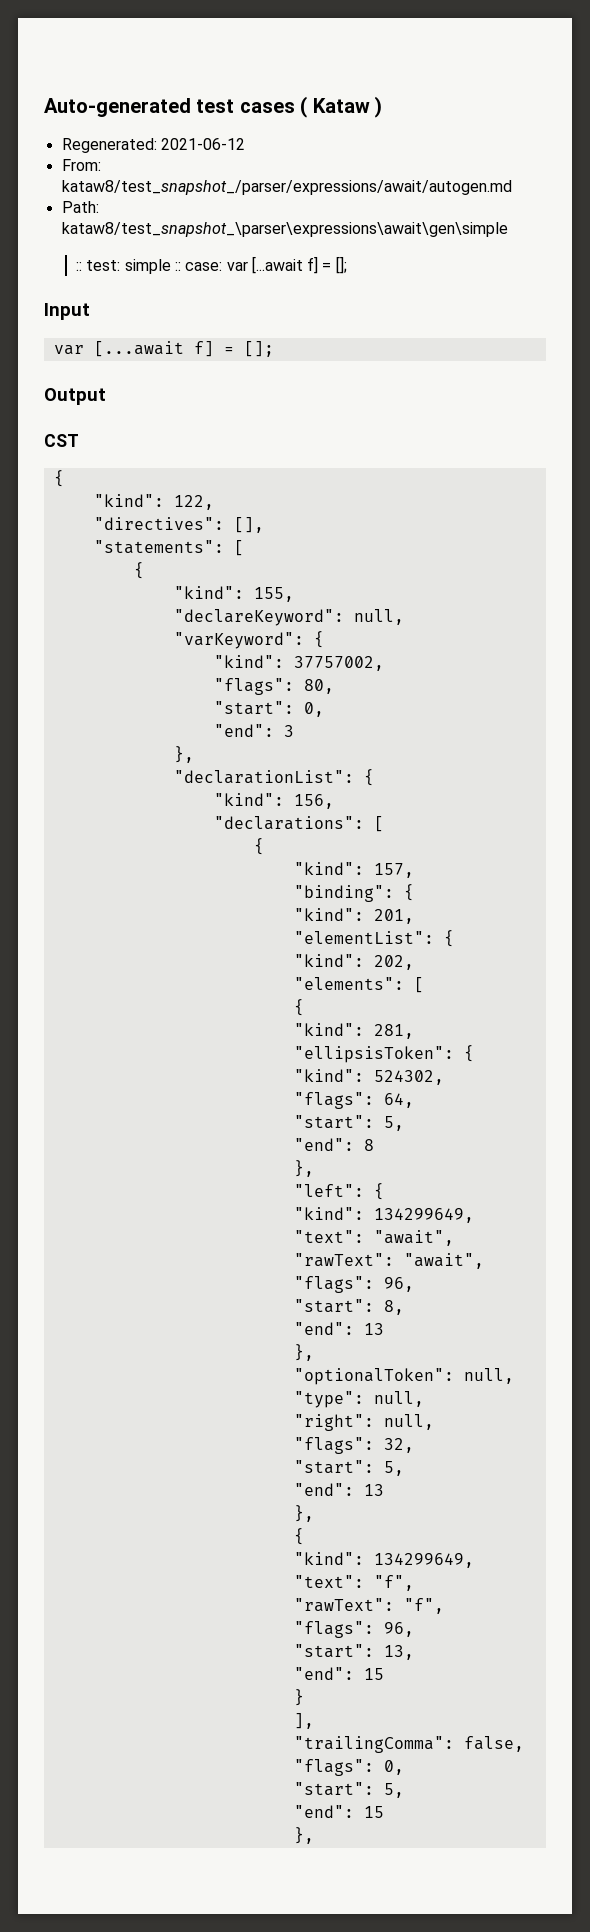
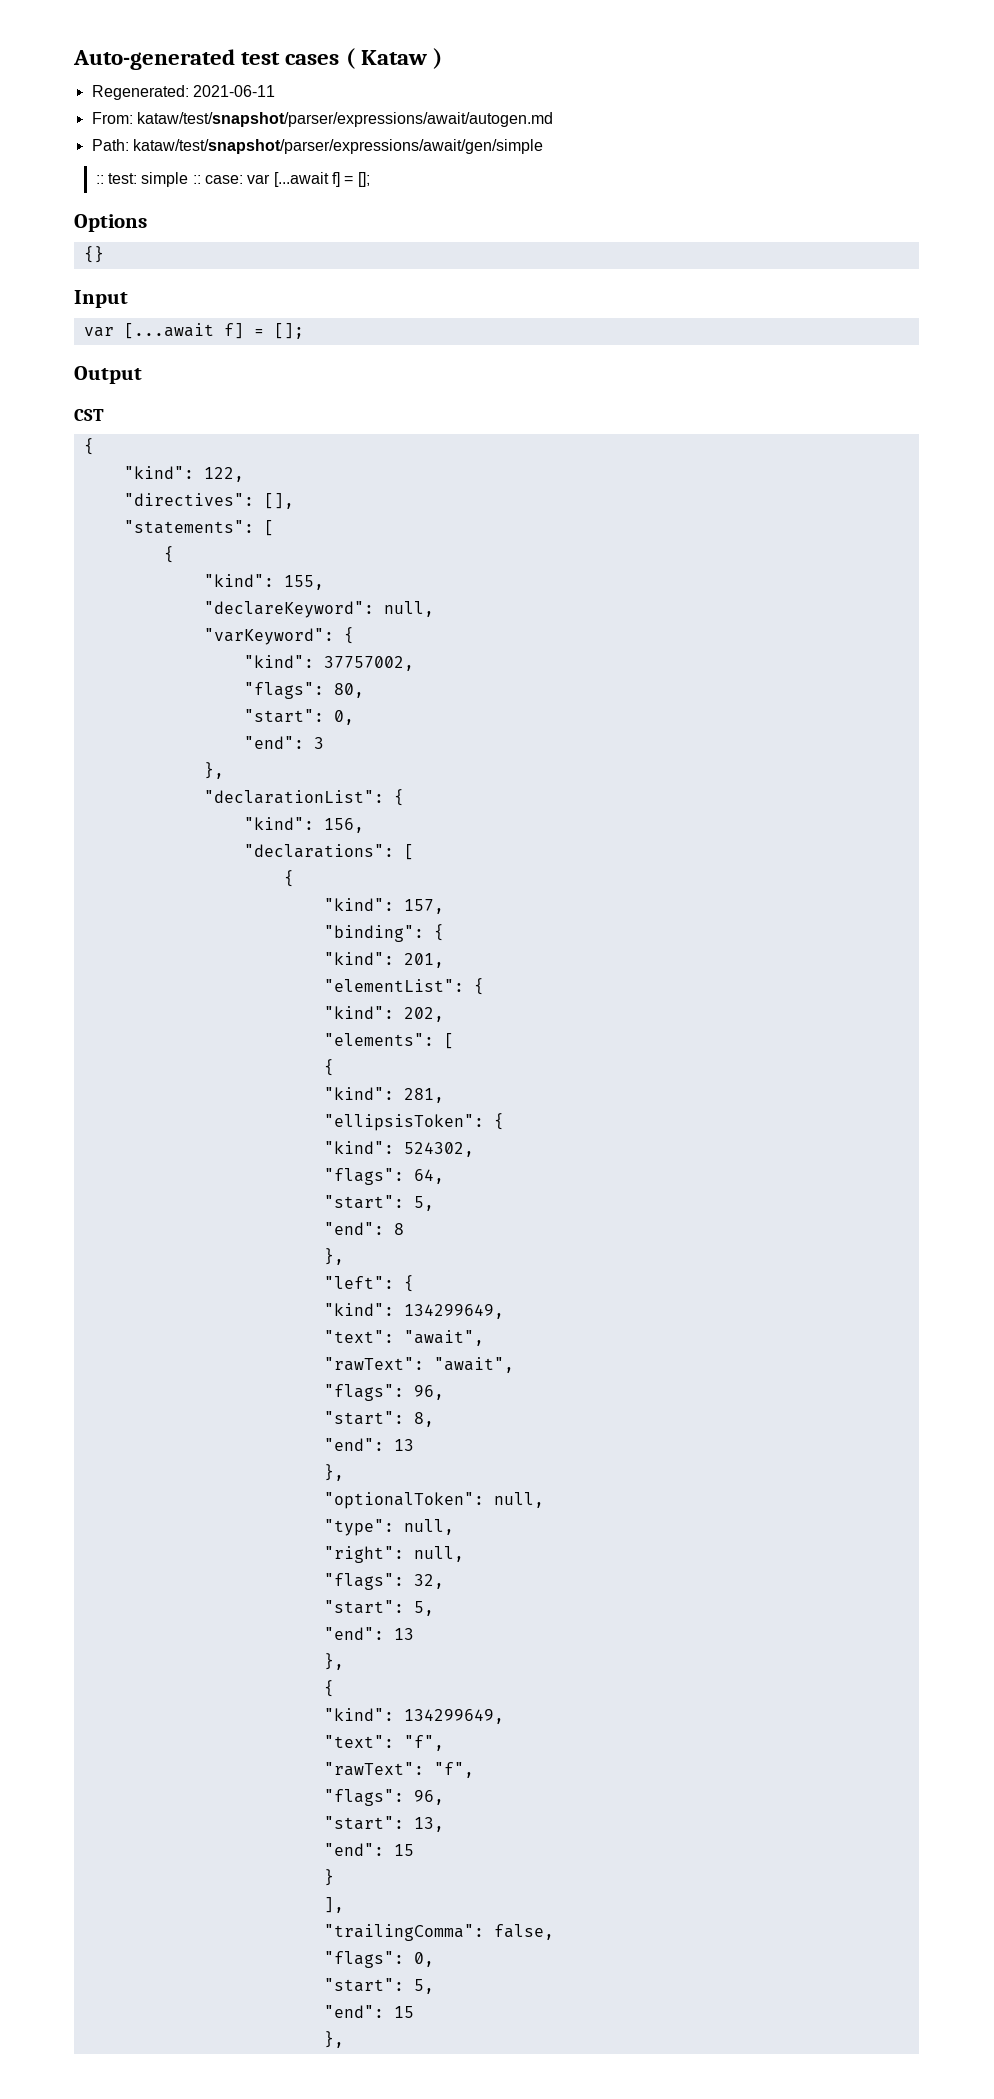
[160,138,245,150] 2021-06-12 -> [192,85,275,97] 2021-06-11
[61,180,512,195] kataw8/test_snapshot_/parser/expressions/await/autogen.md -> [136,112,553,127] kataw/test/snapshot/parser/expressions/await/autogen.md
[61,222,508,237] kataw8/test_snapshot_\parser\expressions\await\gen\simple -> [132,139,543,154] kataw/test/snapshot/parser/expressions/await/gen/simple
(347, 265) none -> [74,214,147,232] [83,246,104,263] // Options // {}

